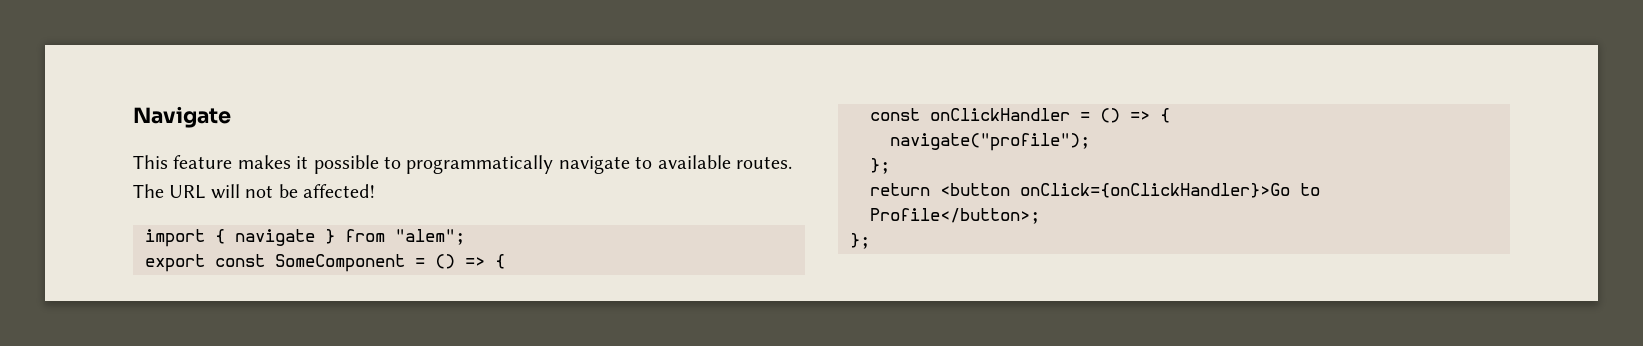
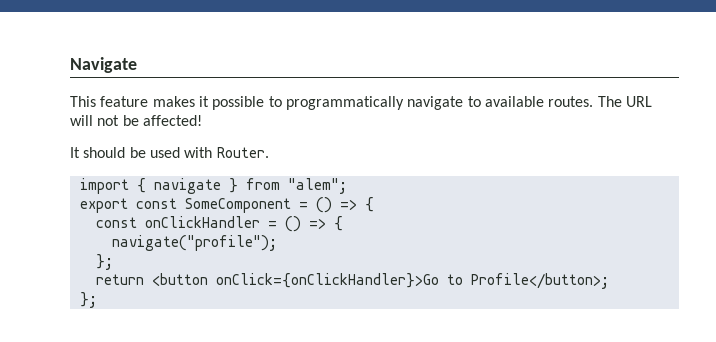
(375, 191) none -> [70,147,269,158] // It should be used with Router.

